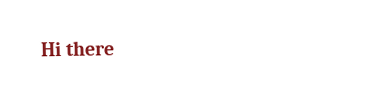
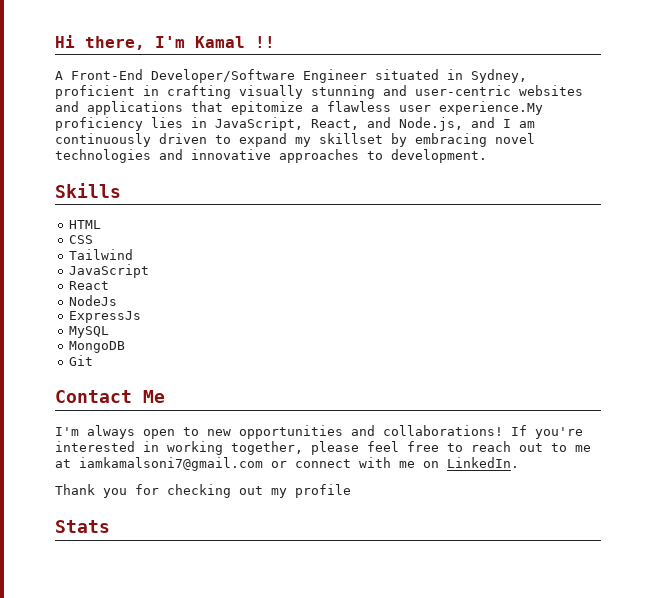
[65,40,116,56] there -> [85,36,275,50] [55,69,527,83] [55,85,583,99] [55,101,543,115] [55,117,535,131] [55,133,535,147] [55,149,487,163] [55,183,121,198] [68,220,101,229] [68,235,93,244] [68,249,133,260] [68,264,149,278] [68,281,109,290] [68,295,117,306] [68,311,141,323] [68,326,109,338] [68,341,125,353] [68,355,93,366] [55,390,165,403] [55,425,583,439] [55,441,591,455] [55,457,519,471] [55,484,351,498] [55,520,110,533] there, I'm Kamal !! // A Front-End Developer/Software Engineer situated in Sydney, proficient in crafting visually stunning and user-centric websites and applications that epitomize a flawless user experience.My proficiency lies in JavaScript, React, and Node.js, and I am continuously driven to expand my skillset by embracing novel technologies and innovative approaches to development. // Skills // HTML // CSS // Tailwind // JavaScript // React // NodeJs // ExpressJs // MySQL // MongoDB // Git // Contact Me // I'm always open to new opportunities and collaborations! If you're interested in working together, please feel free to reach out to me at iamkamalsoni7@gmail.com or connect with me on LinkedIn. // Thank you for checking out my profile // Stats

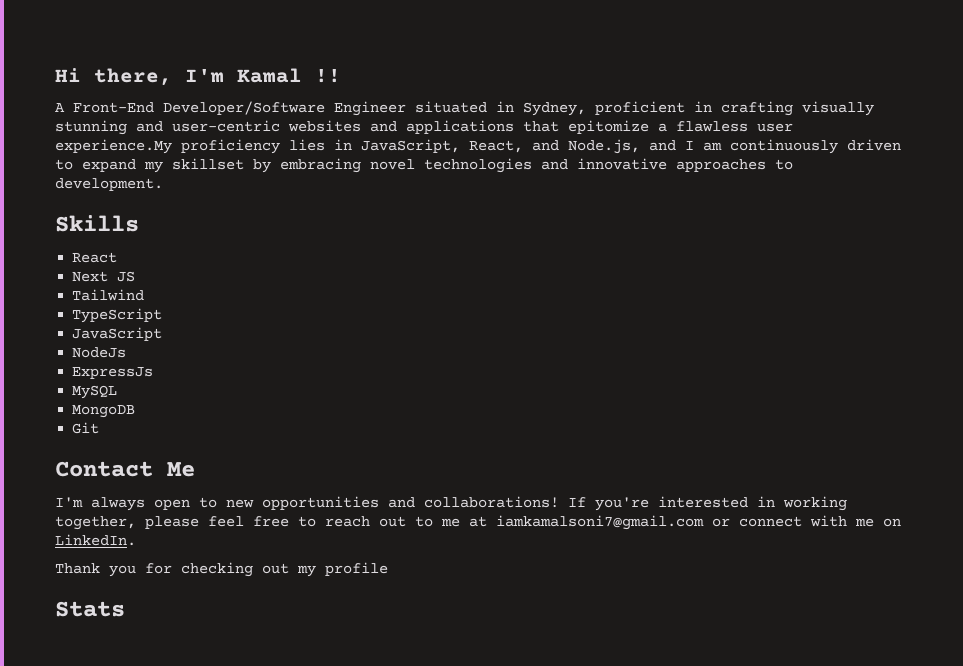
[68,220,101,229] [68,235,93,244] HTML // CSS -> [72,252,118,263] [72,271,136,282] React // Next JS
(133, 254) none -> [72,308,163,323] // TypeScript
[68,281,109,290] // React -> (163, 334) none

